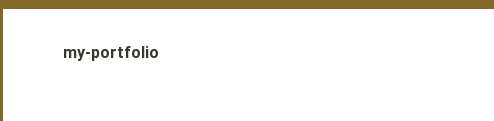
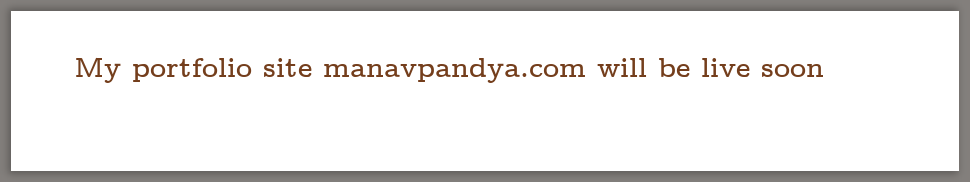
[63,46,159,61] my-portfolio -> [74,57,824,83] My portfolio site manavpandya.com will be live soon

